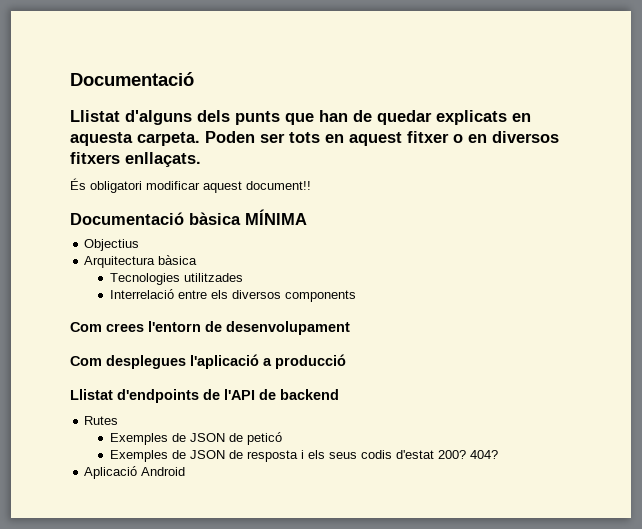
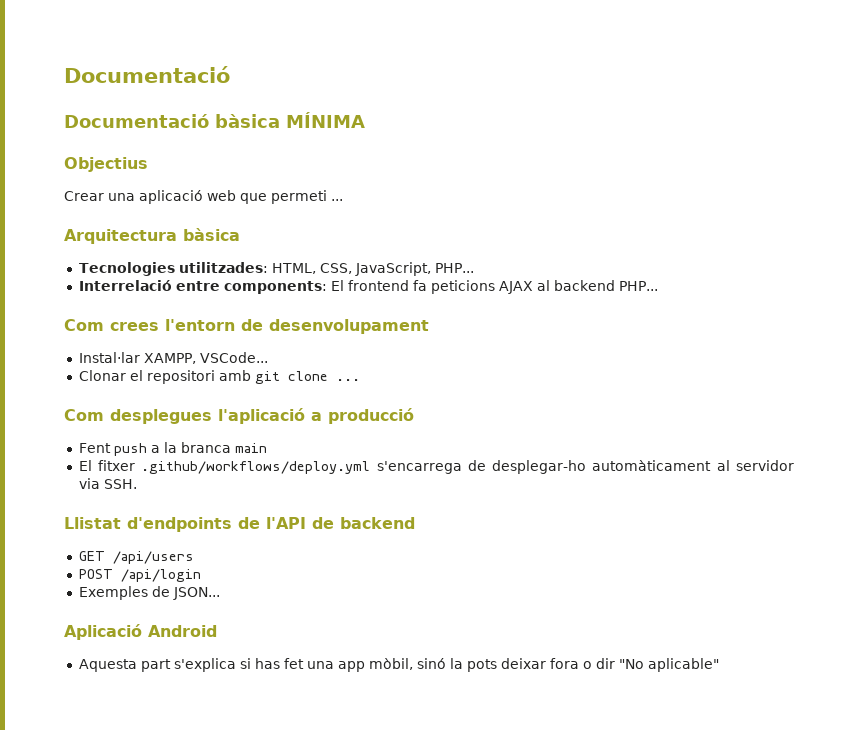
[70,110,531,125] [70,131,559,146] [70,152,201,167] [70,178,311,193] [70,209,307,225] [84,239,140,251] [84,255,198,268] [109,273,243,285] [109,289,356,302] Llistat d'alguns dels punts que han de quedar explicats en aquesta carpeta. Poden ser tots en aquest fitxer o en diversos fitxers enllaçats. // És obligatori modificar aquest document!! // Documentació bàsica MÍNIMA // Objectius // Arquitectura bàsica // Tecnologies utilitzades // Interrelació entre els diversos components -> [64,112,365,128] [64,157,148,172] [64,190,343,204] [64,228,240,244] [78,262,474,276] [78,280,658,294] Documentació bàsica MÍNIMA // Objectius // Crear una aplicació web que permeti ... // Arquitectura bàsica // Tecnologies utilitzades: HTML, CSS, JavaScript, PHP... // Interrelació entre components: El frontend fa peticions AJAX al backend PHP...
(350, 328) none -> [78,352,268,364] [78,370,360,384] // Instal·lar XAMPP, VSCode... // Clonar el repositori amb git clone ...
(346, 361) none -> [78,442,267,456] [78,460,794,474] [78,478,137,489] // Fent push a la branca main // El fitxer .github/workflows/deploy.yml s'encarrega de desplegar-ho automàticament al servidor via SSH.
[84,416,119,425] [109,432,282,445] [109,450,498,462] [84,466,186,479] Rutes // Exemples de JSON de peticó // Exemples de JSON de resposta i els seus codis d'estat 200? 404? // Aplicació Android -> [78,551,194,564] [78,569,201,582] [78,586,220,600] [64,624,217,640] [78,658,719,672] GET /api/users // POST /api/login // Exemples de JSON... // Aplicació Android // Aquesta part s'explica si has fet una app mòbil, sinó la pots deixar fora o dir "No aplicable"

